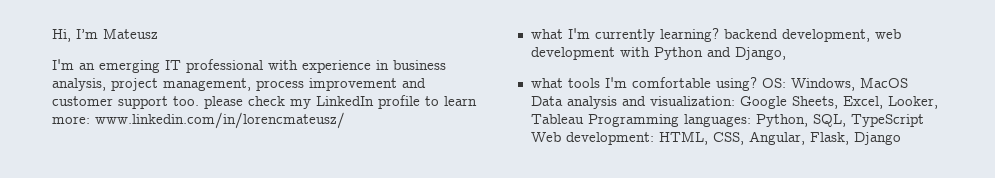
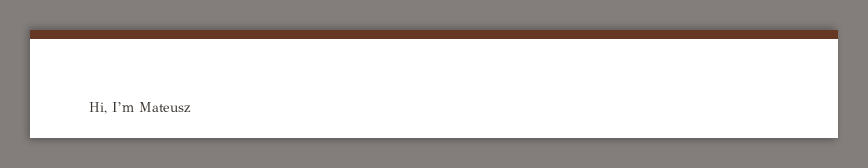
[52,59,446,73] [52,78,426,91] [52,95,477,109] [52,112,345,129] [530,28,901,42] [530,47,786,60] [530,77,908,91] [530,96,938,109] [530,114,924,127] [530,131,901,145] // I'm an emerging IT professional with experience in business analysis, project management, process improvement and customer support too. please check my LinkedIn profile to learn more: www.linkedin.com/in/lorencmateusz/ // what I'm currently learning? backend development, web development with Python and Django, // what tools I'm comfortable using? OS: Windows, MacOS Data analysis and visualization: Google Sheets, Excel, Looker, Tableau Programming languages: Python, SQL, TypeScript Web development: HTML, CSS, Angular, Flask, Django -> (191, 107) none

